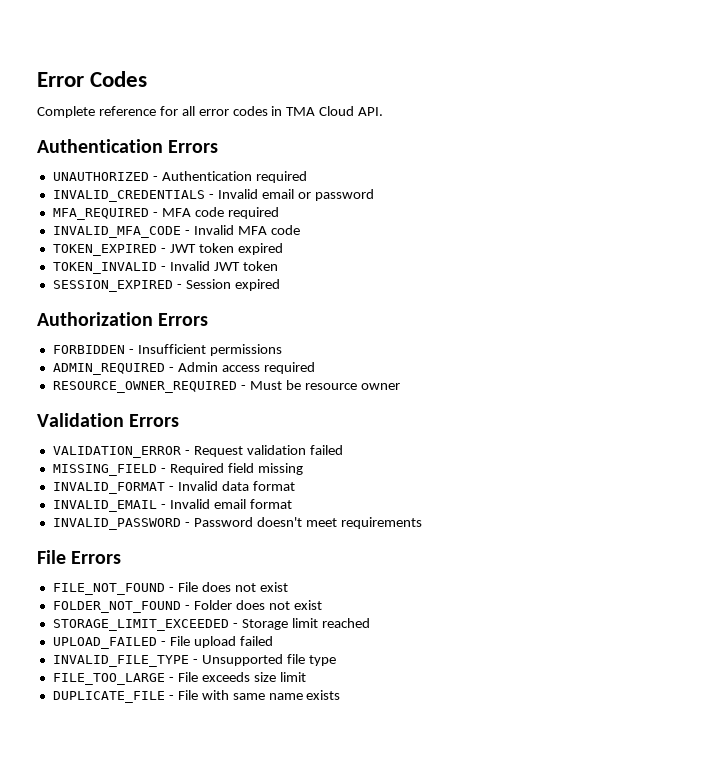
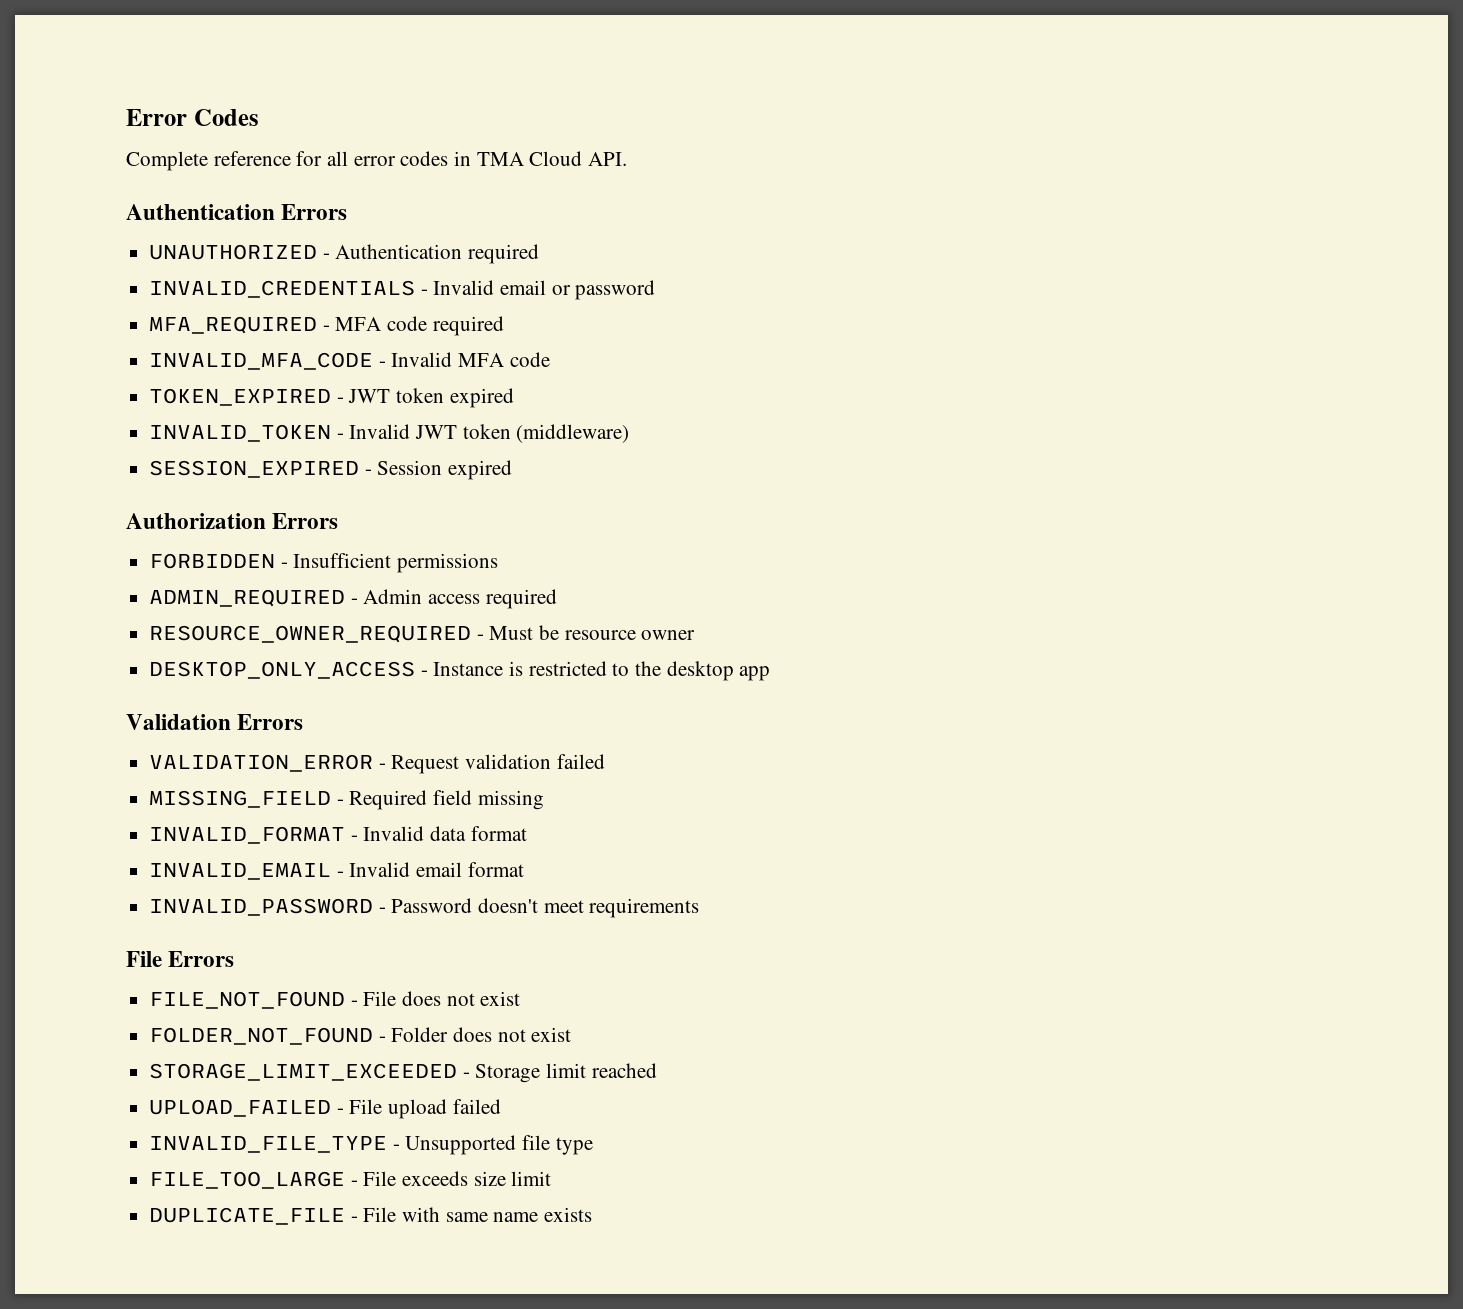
[52,262,157,274] TOKEN_INVALID -> [149,424,332,442] INVALID_TOKEN
(278, 266) none -> [516,424,630,443] (middleware)
(400, 386) none -> [149,661,771,681] // DESKTOP_ONLY_ACCESS - Instance is restricted to the desktop app

